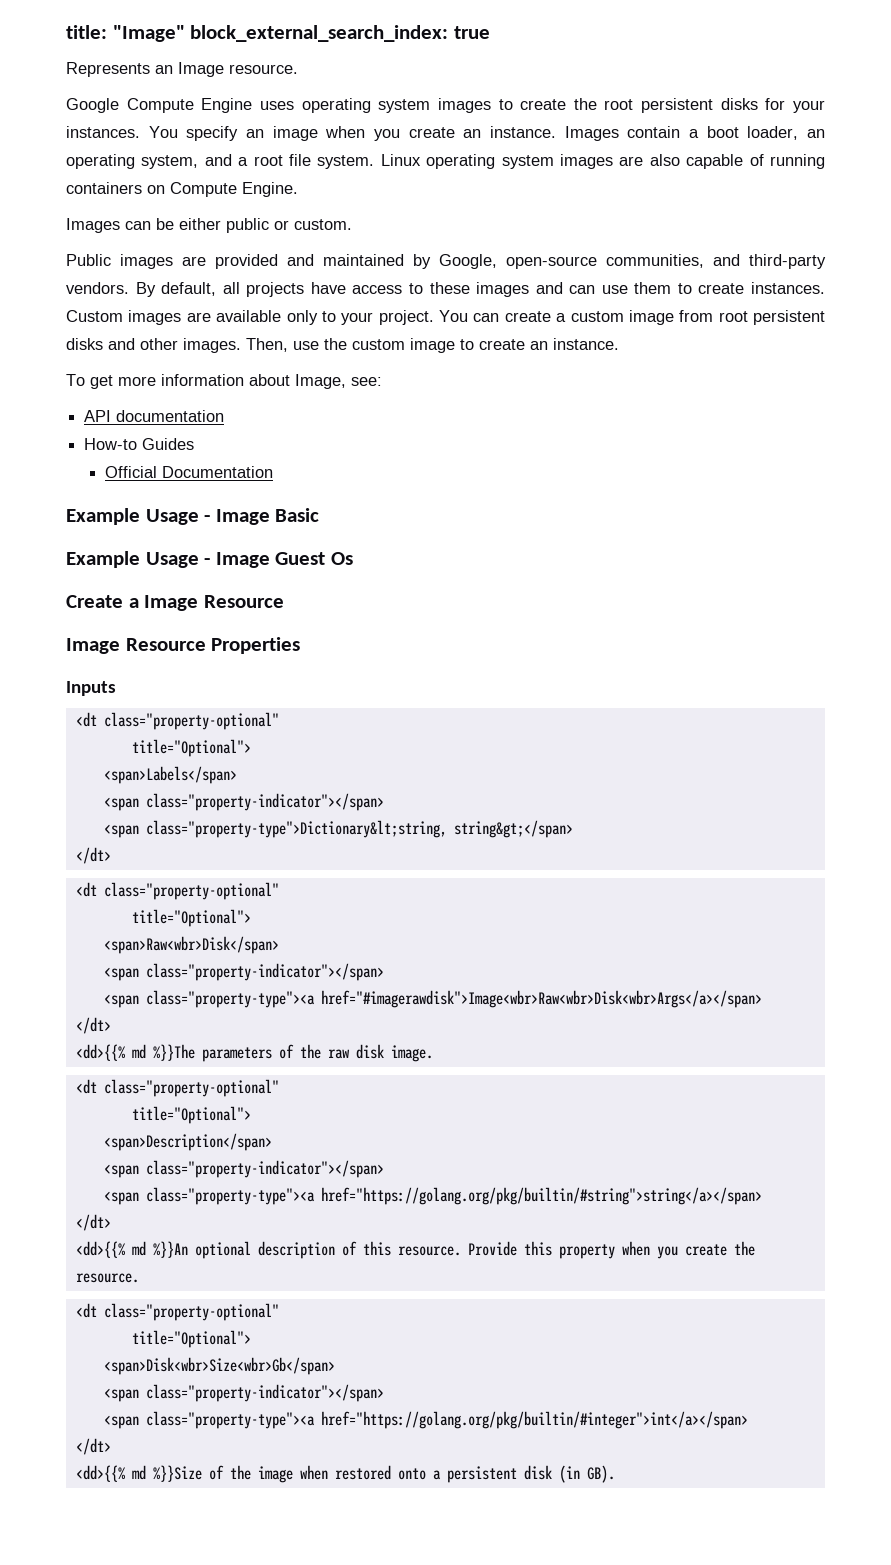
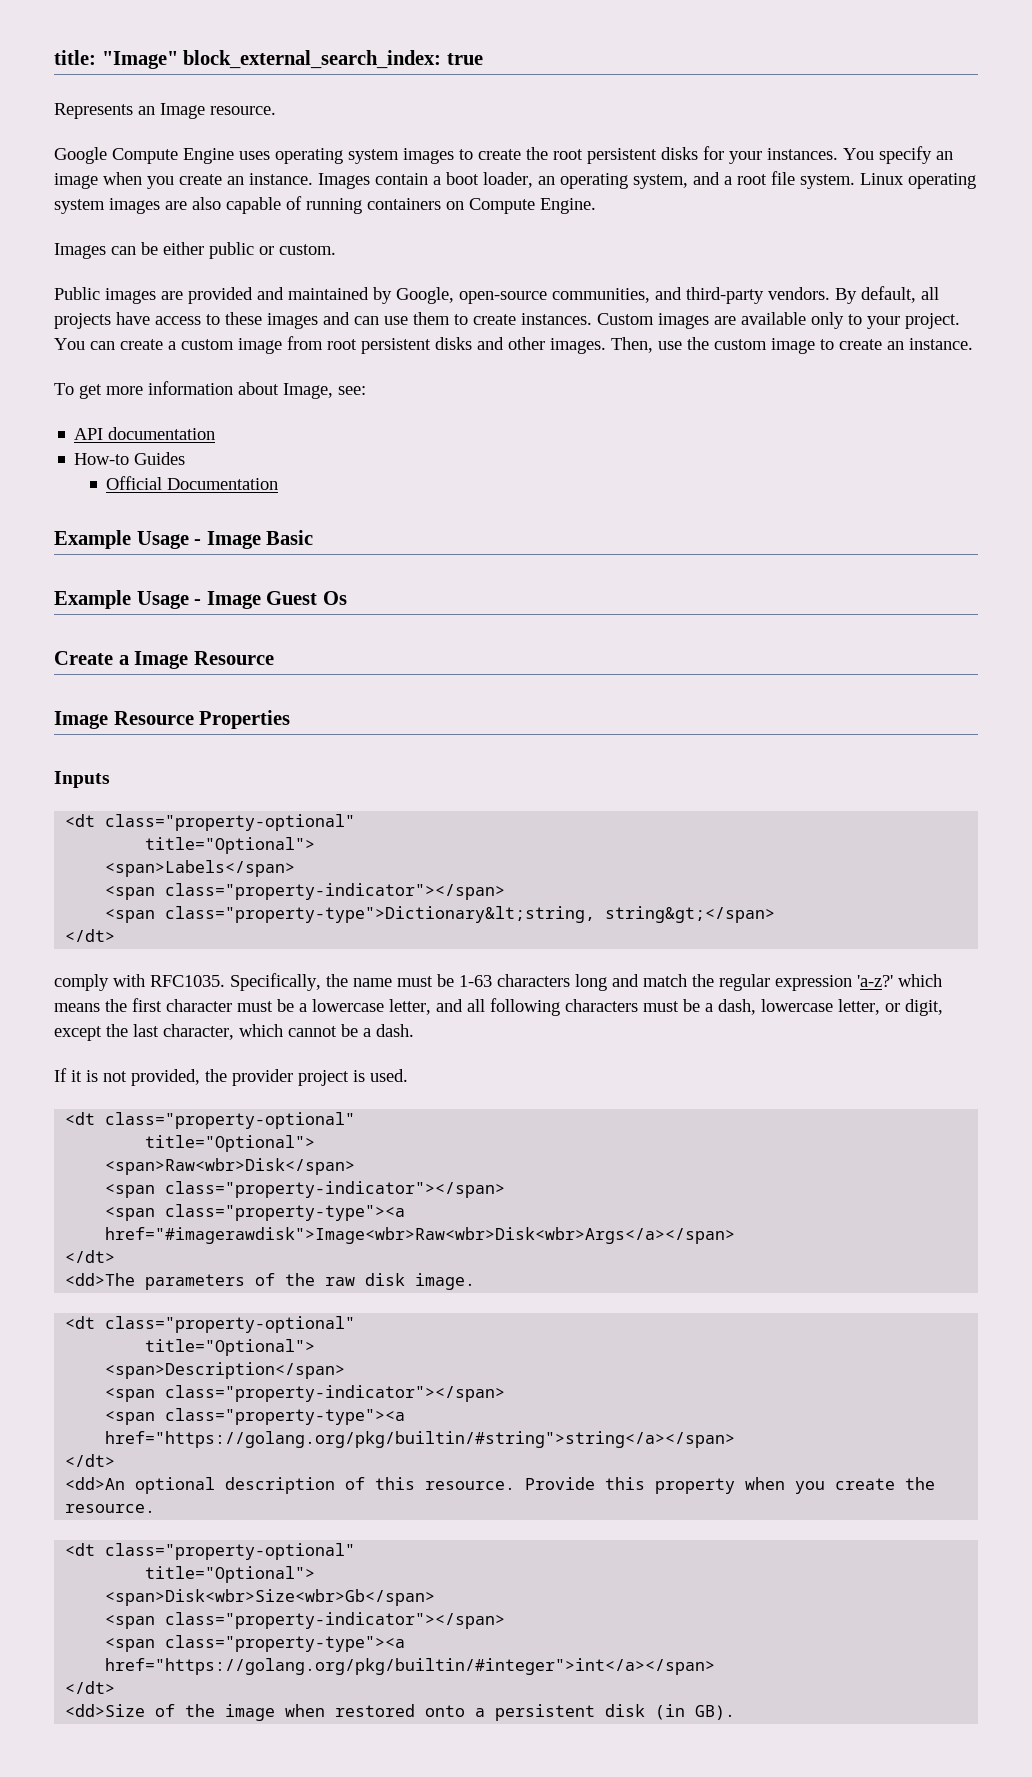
(111, 855) none -> [54,973,942,991] [54,998,943,1016] [54,1024,414,1041] [54,1068,408,1086] // comply with RFC1035. Specifically, the name must be 1-63 characters long and match the regular expression 'a-z?' which means the first character must be a lowercase letter, and all following characters must be a dash, lowercase letter, or digit, except the last character, which cannot be a dash. // If it is not provided, the provider project is used.
[75,1044,195,1061] <dd>{{% md %}}The -> [65,1273,136,1286] <dd>The
[75,1241,188,1258] <dd>{{% md %}}An -> [65,1477,126,1490] <dd>An
[75,1465,202,1482] <dd>{{% md %}}Size -> [65,1704,146,1717] <dd>Size

